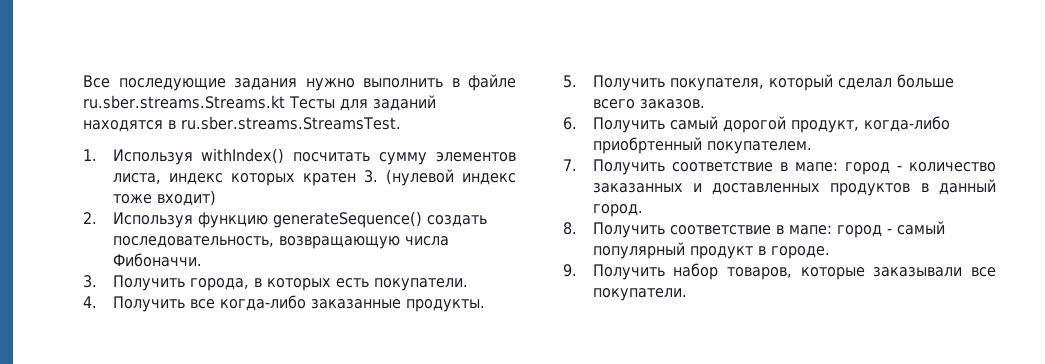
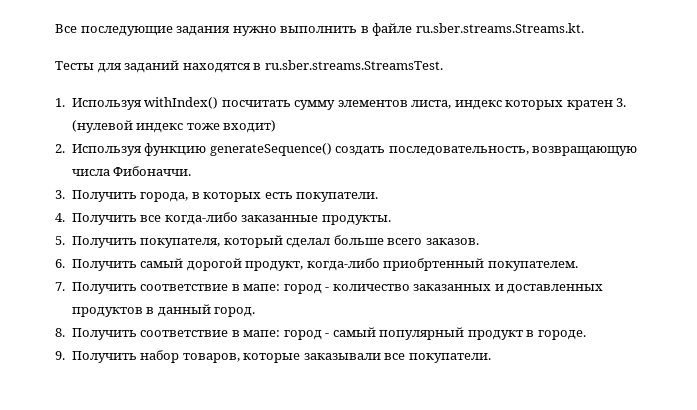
[83,95,285,109] ru.sber.streams.Streams.kt -> [415,23,584,33] ru.sber.streams.Streams.kt. //

